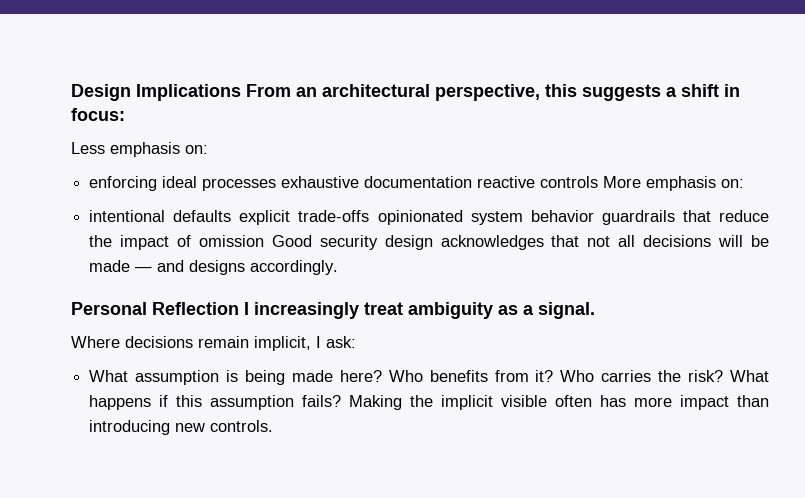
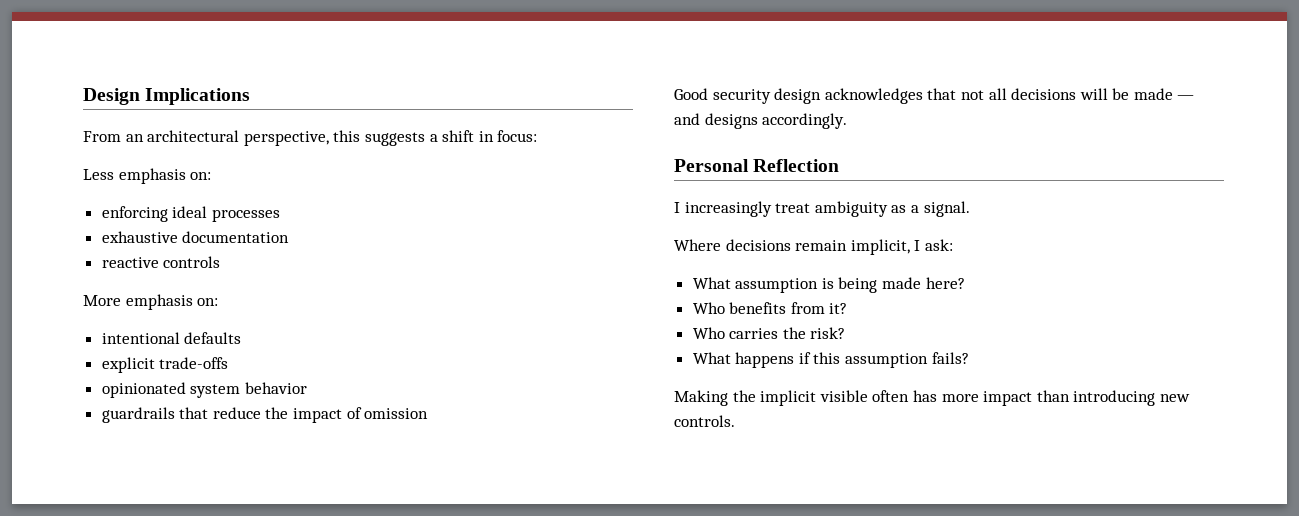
(241, 92) none -> (251, 96) //
(277, 184) none -> (280, 215) //
(473, 182) none -> (290, 237) //
(599, 182) none -> (221, 262) //
(232, 216) none -> (242, 338) //
(370, 216) none -> (229, 363) //
(594, 216) none -> (307, 388) //
(264, 241) none -> (429, 413) //
(239, 308) none -> (840, 165) //
(382, 376) none -> (965, 283) //
(554, 376) none -> (848, 308) //
(724, 376) none -> (846, 333) //
(342, 401) none -> (969, 358) //

